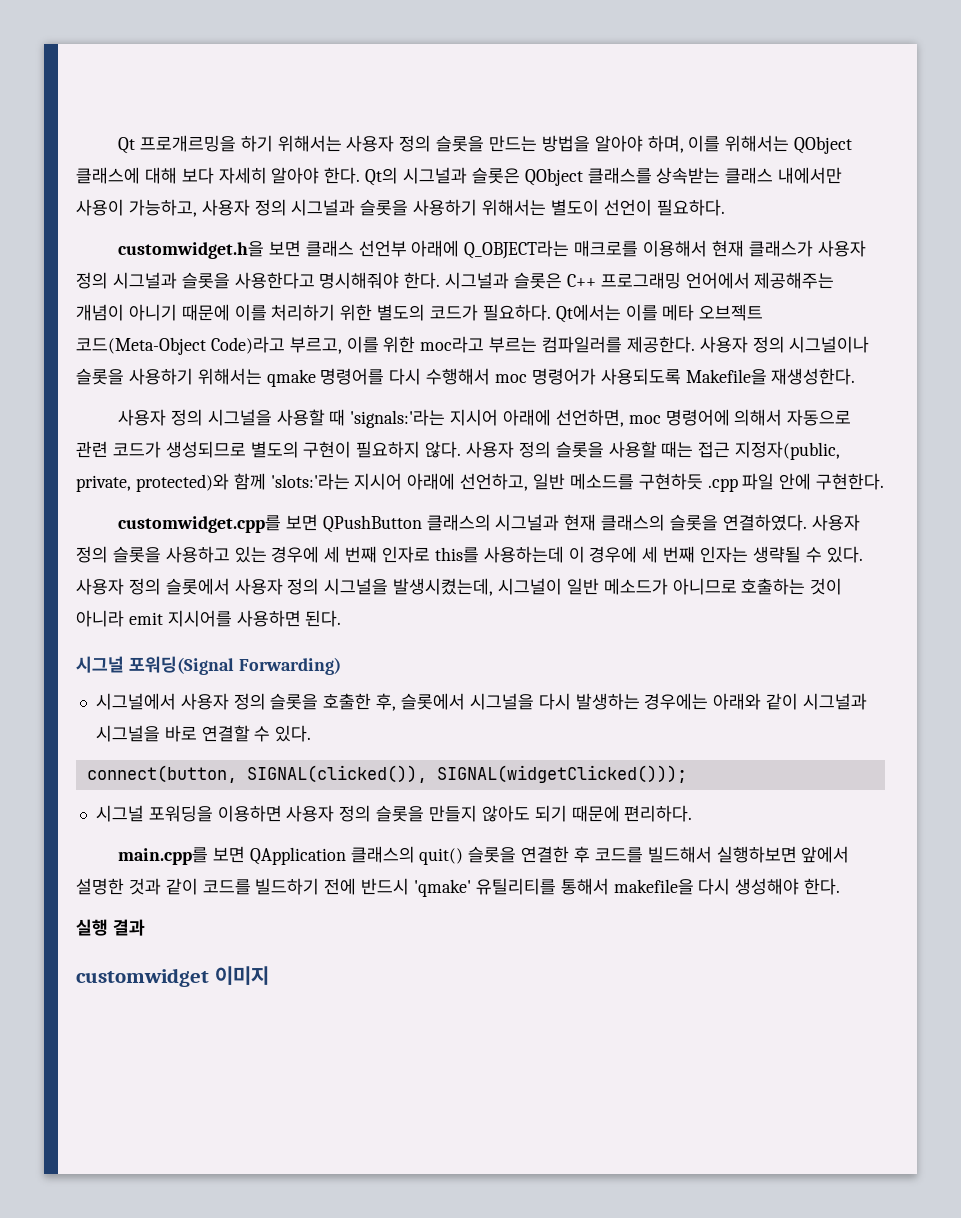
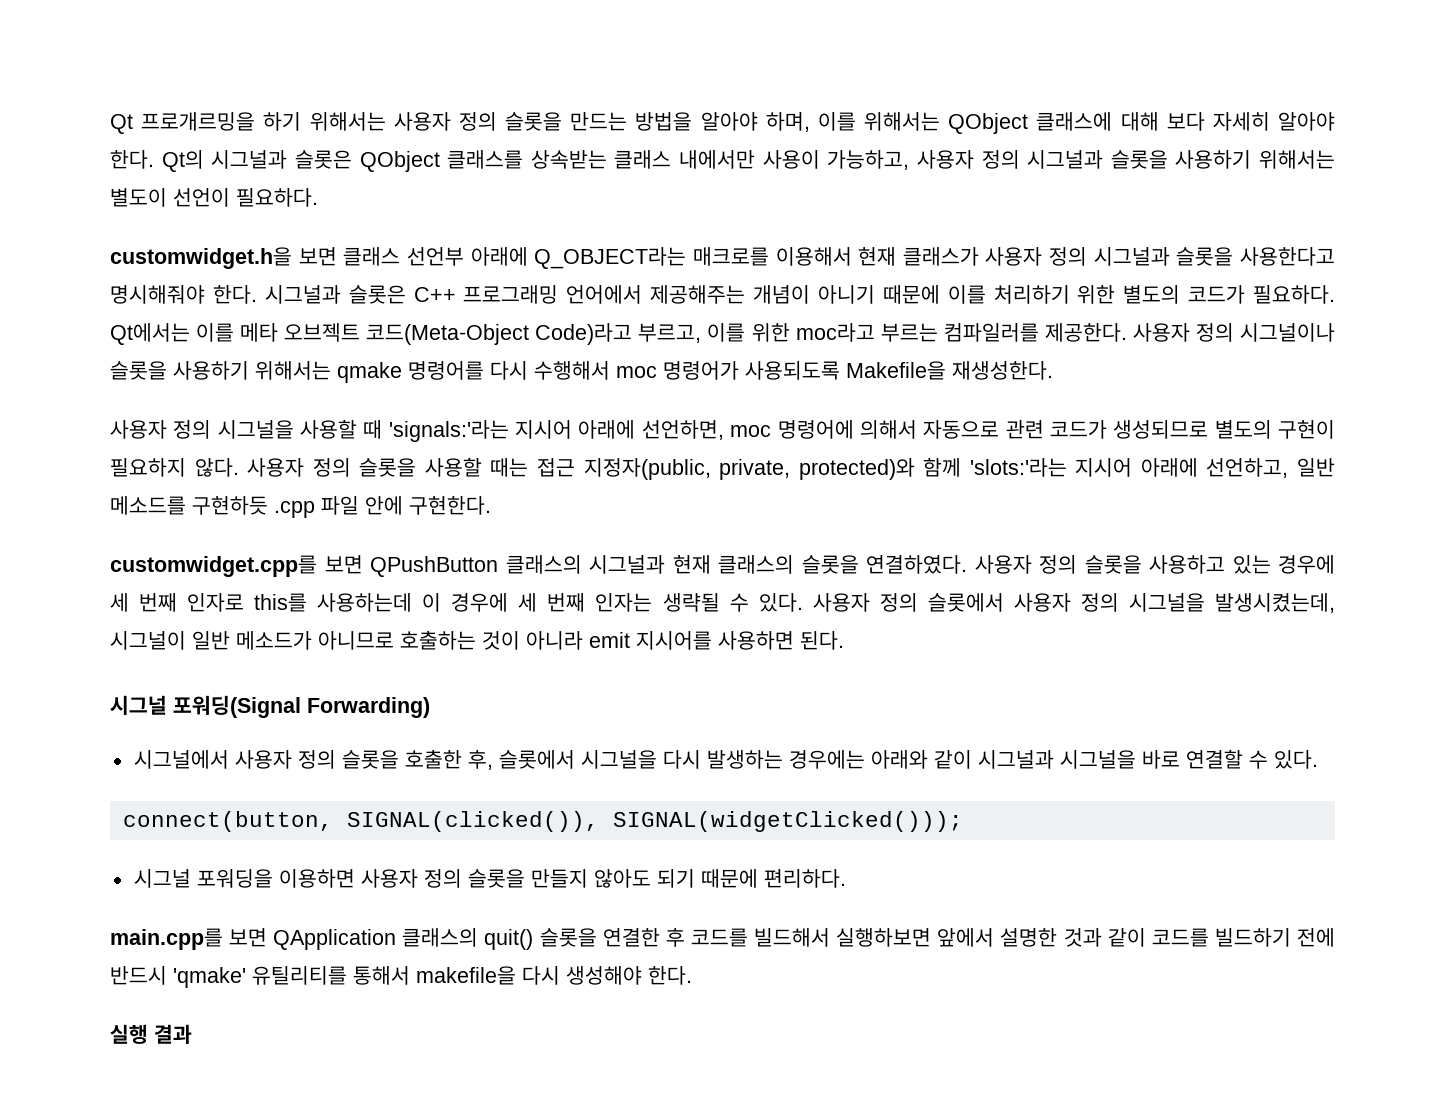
[76,966,269,987] // customwidget 이미지 -> (192, 1034) none

